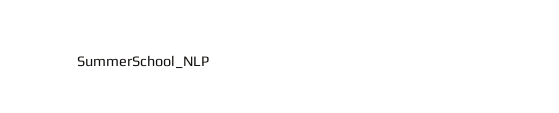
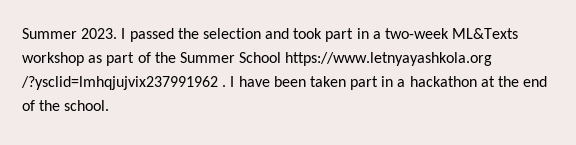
[77,55,209,69] SummerSchool_NLP -> [22,28,519,42] [22,52,493,66] [21,76,548,90] [22,100,110,111] Summer 2023. I passed the selection and took part in a two-week ML&Texts workshop as part of the Summer School https://www.letnyayashkola.org /?ysclid=lmhqjujvix237991962 . I have been taken part in a hackathon at the end of the school.

